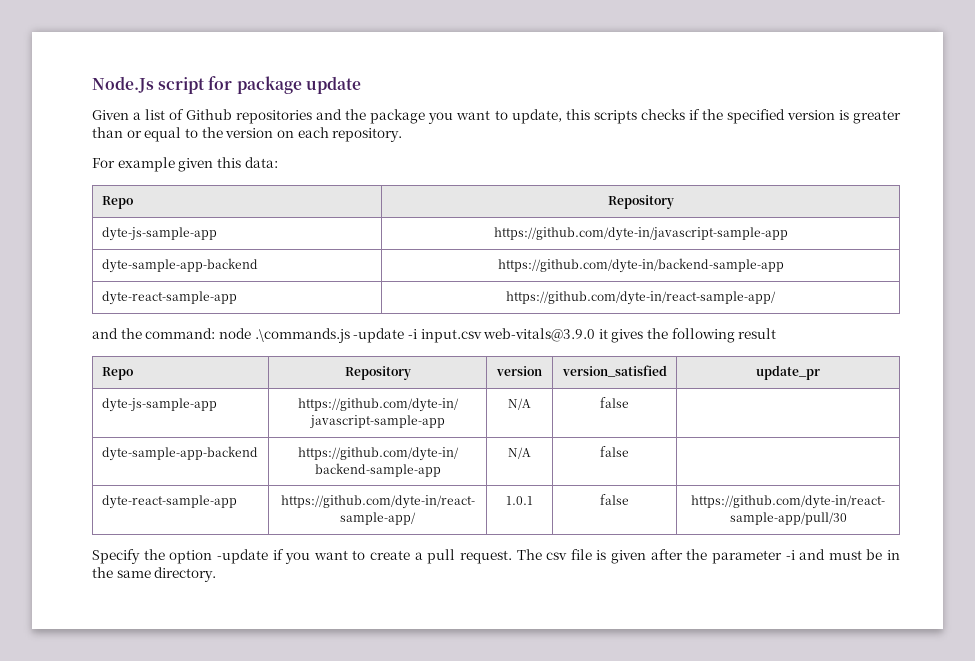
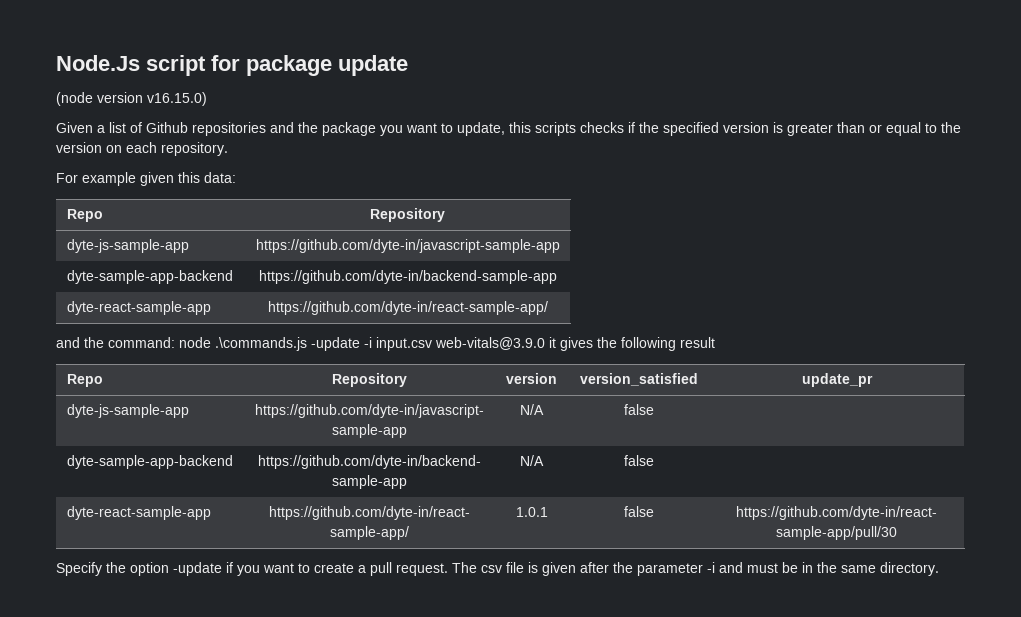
(361, 85) none -> [56,92,207,106] // (node version v16.15.0)

